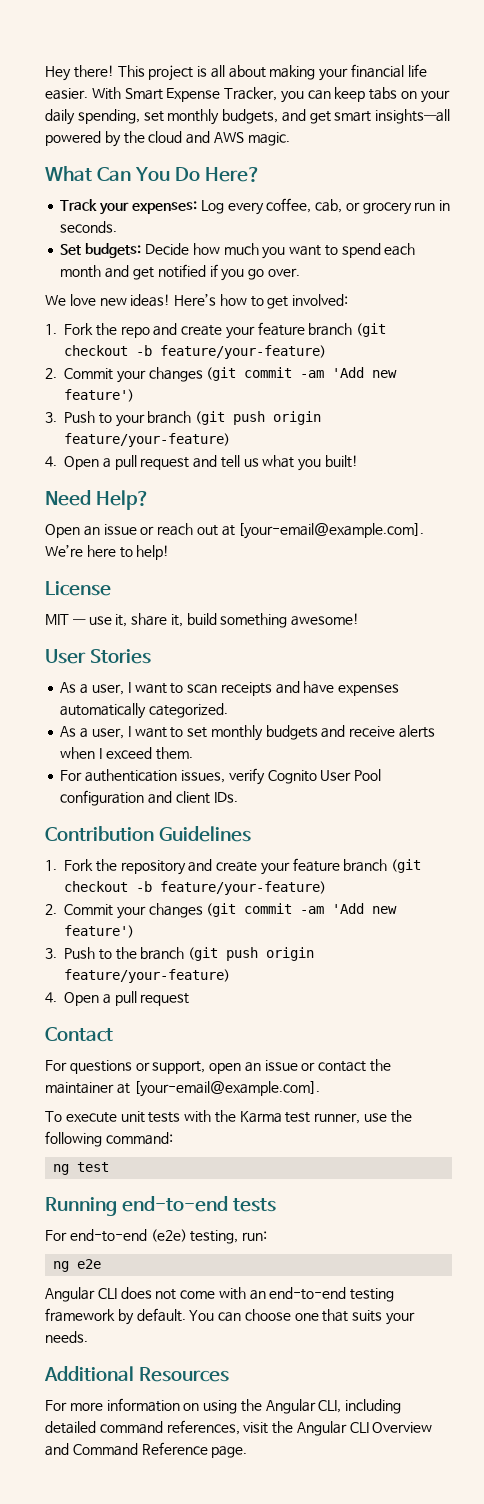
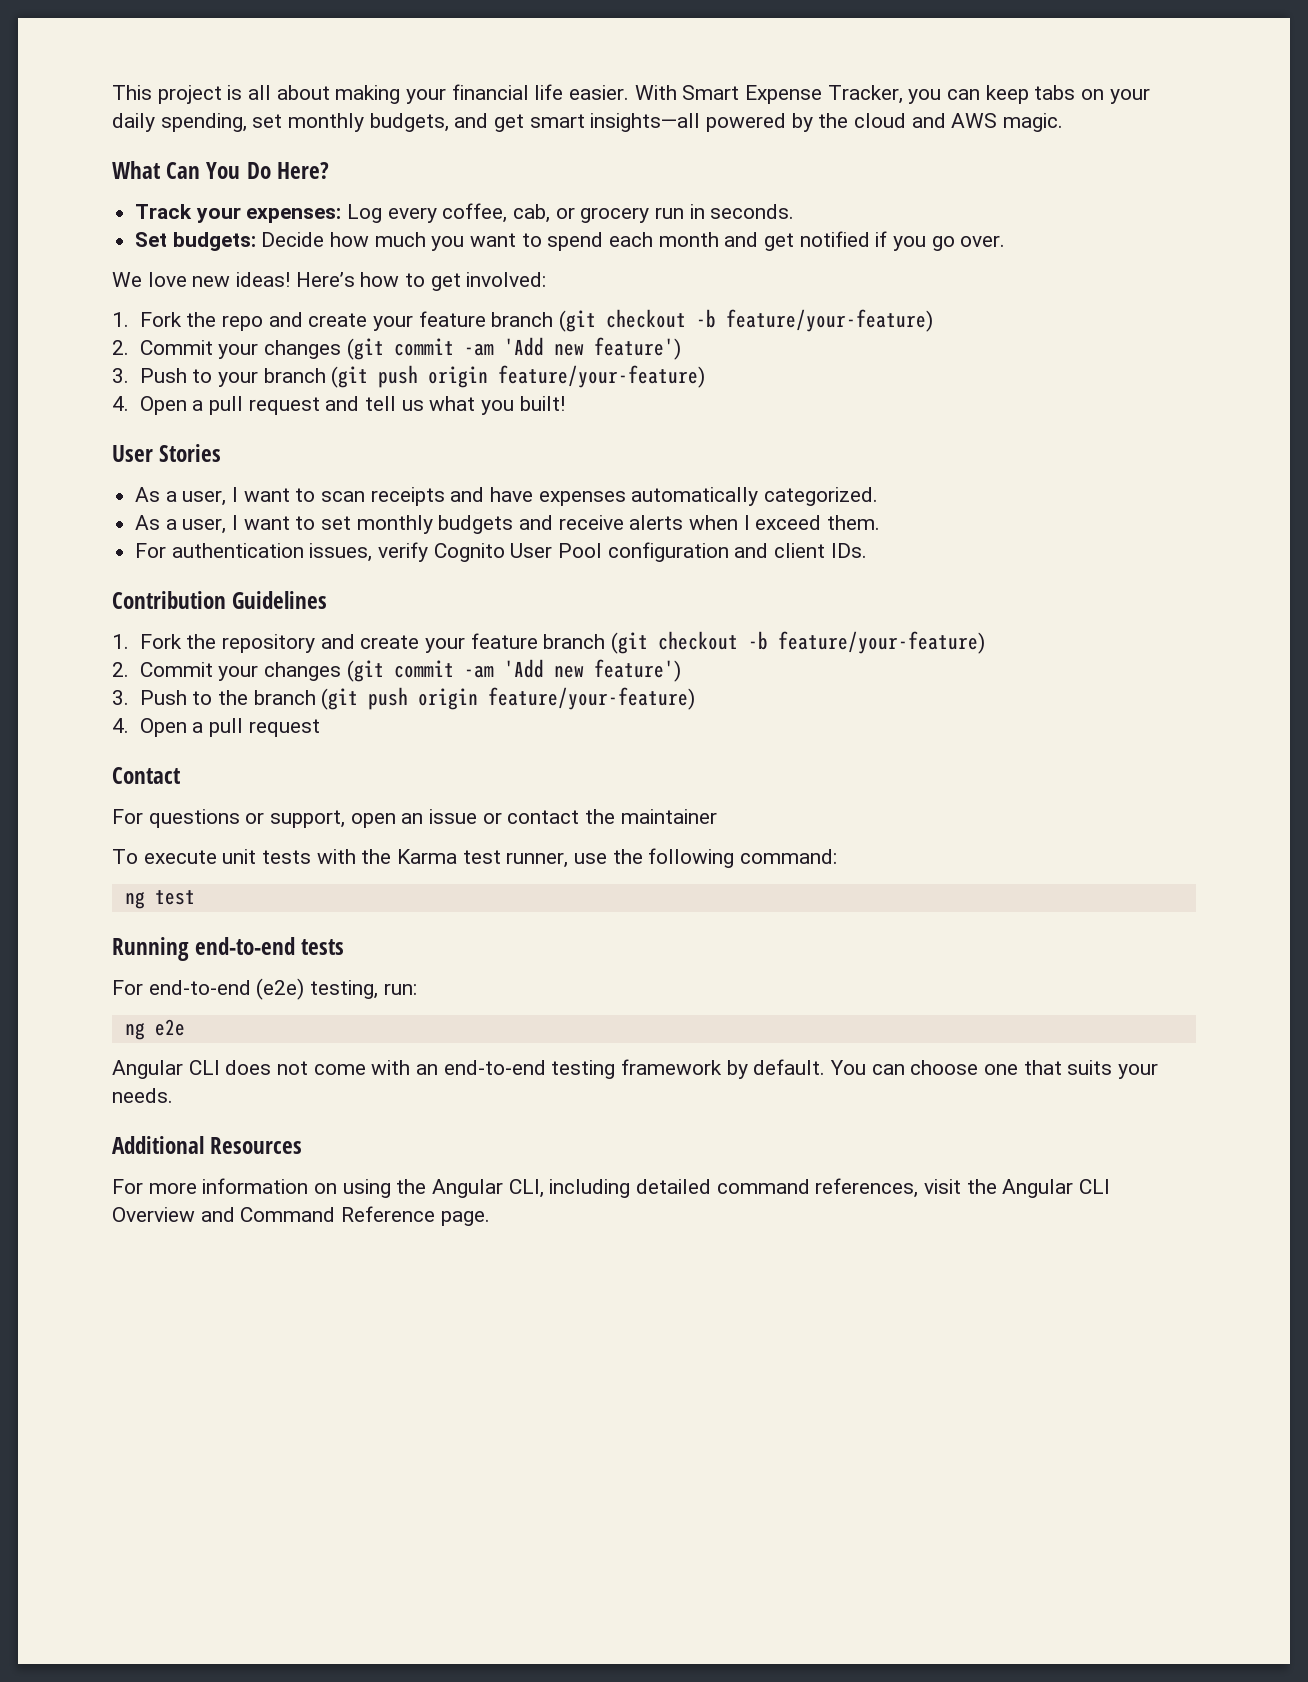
[45,65,114,81] Hey there! -> (112, 92) none
[45,490,151,510] [45,523,425,539] [45,544,170,560] [45,581,111,596] [45,613,360,628] // Need Help? // Open an issue or reach out at [your-email@example.com]. We’re here to help! // License // MIT — use it, share it, build something awesome! -> (565, 403) none
[116,1081,320,1097] at [your-email@example.com]. -> (717, 816) none

